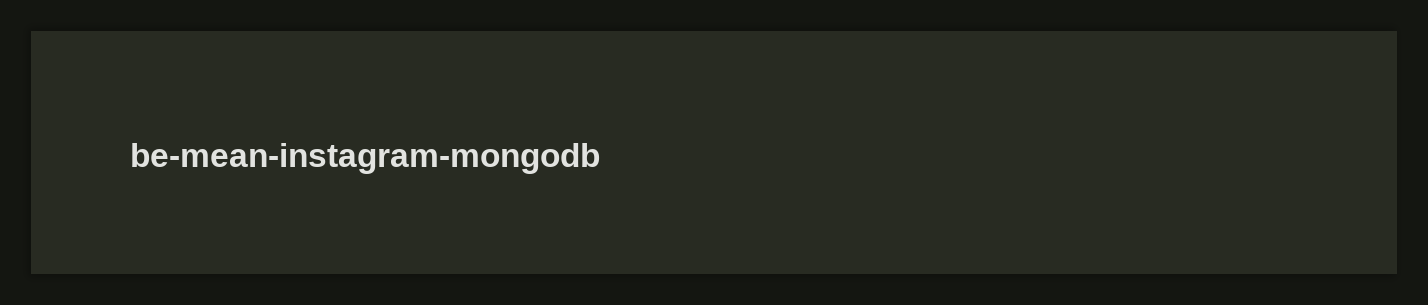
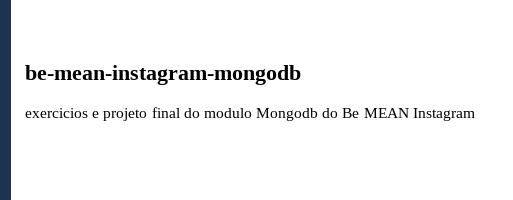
(600, 158) none -> [25,107,475,121] // exercicios e projeto final do modulo Mongodb do Be MEAN Instagram

